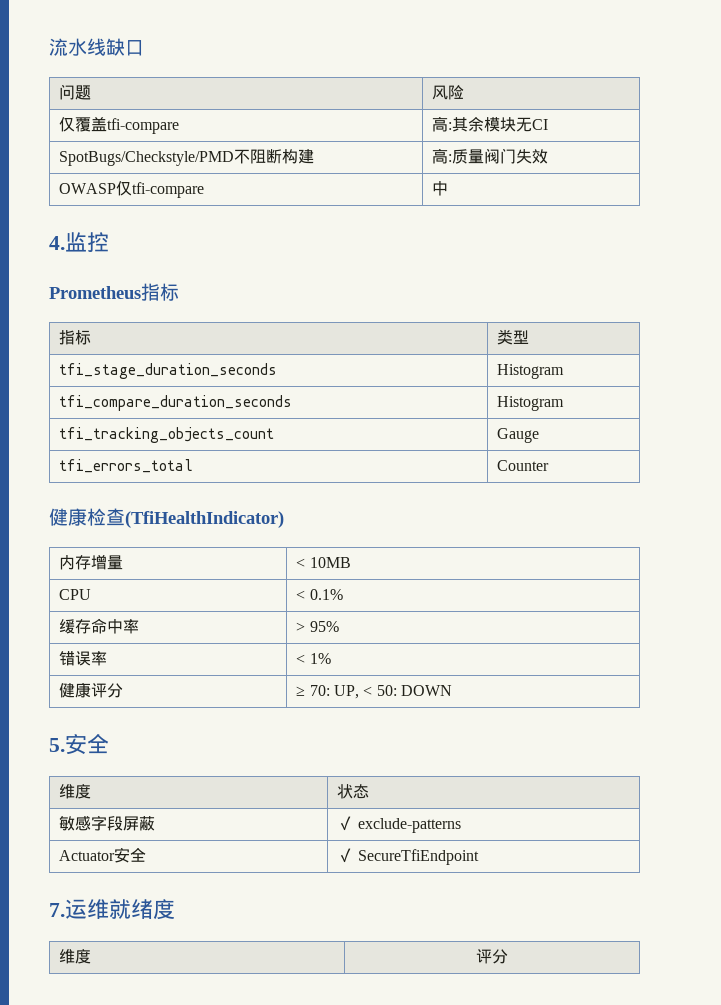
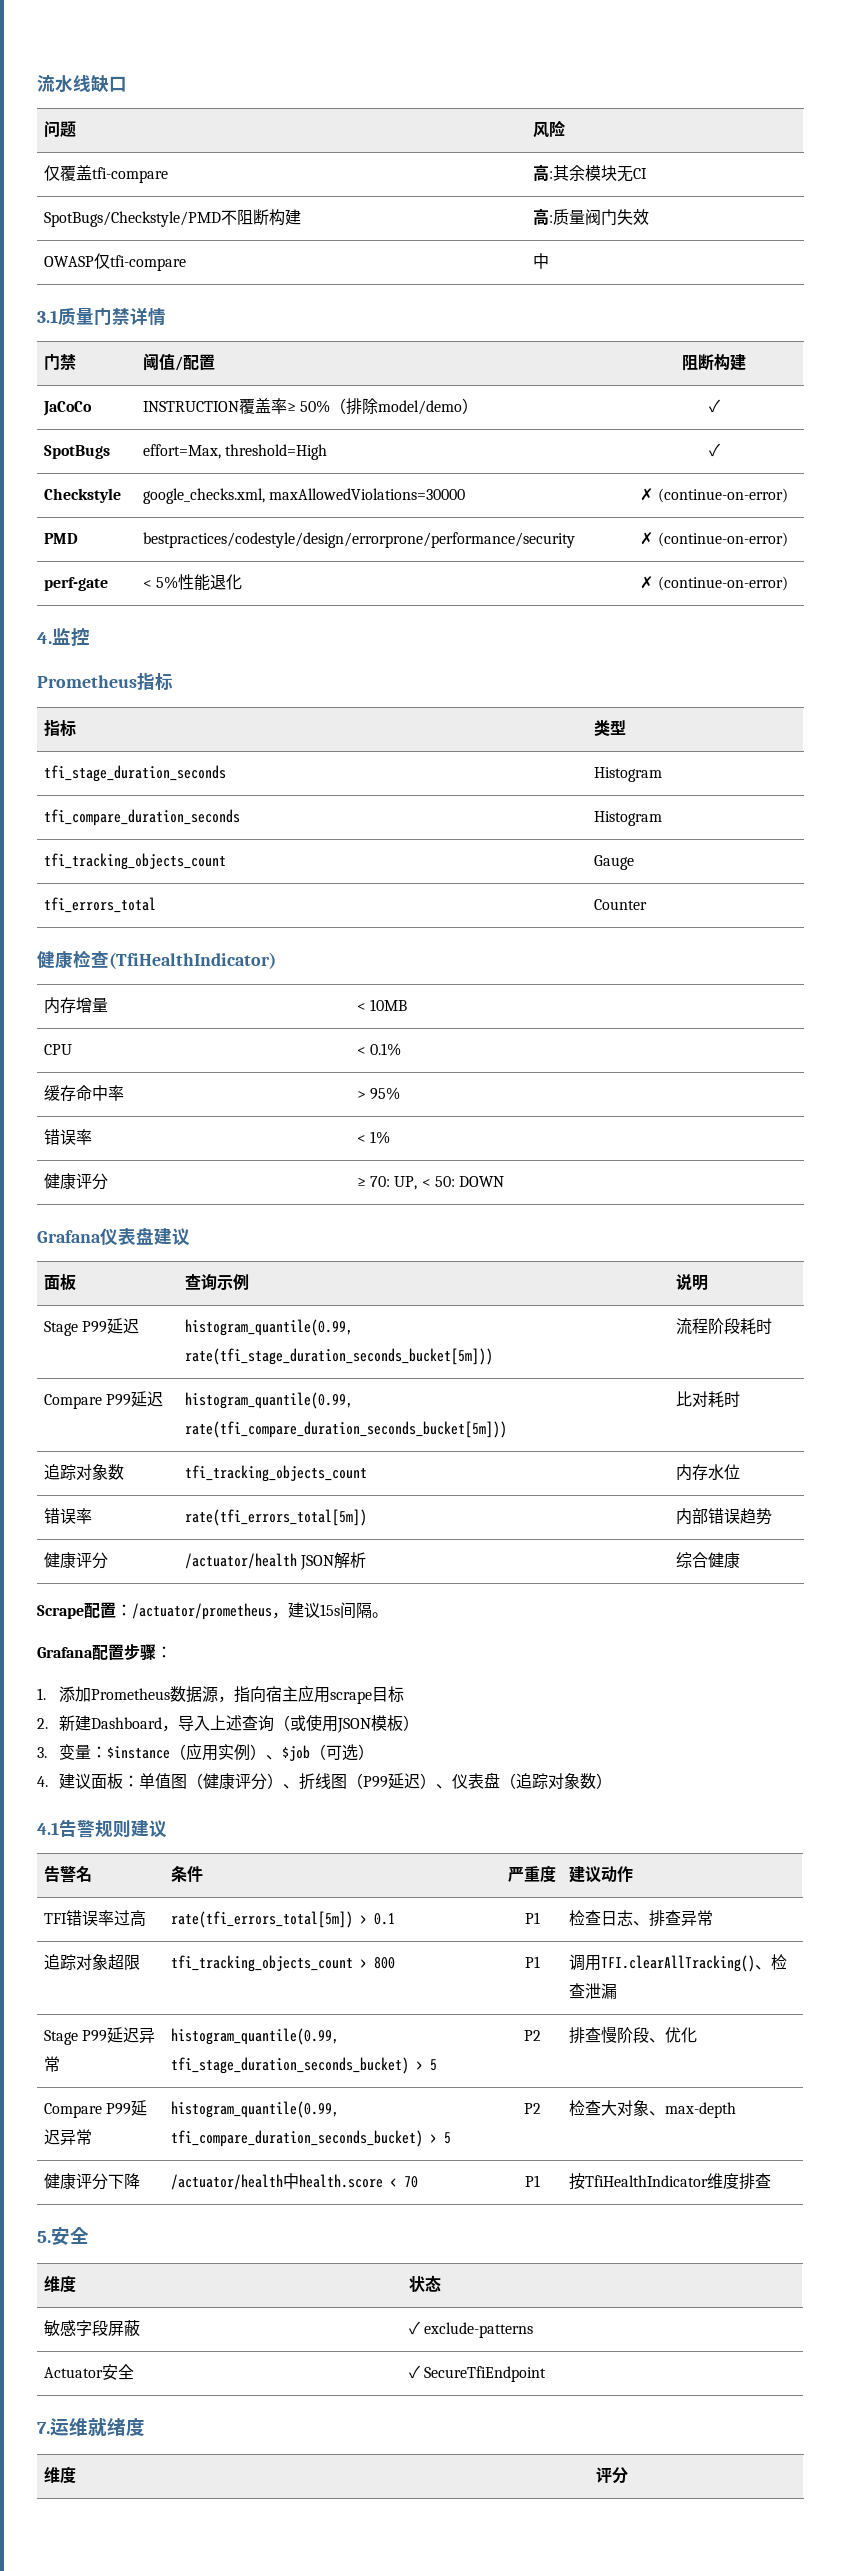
(449, 188) none -> [37,307,166,326] [43,354,76,370] [142,353,215,371] [682,353,746,371] [42,401,92,416] [142,398,478,415] [708,399,720,413] [43,445,110,459] [142,444,327,460] [708,443,720,457] [43,488,121,503] [142,488,465,504] [640,488,788,503] [43,533,78,544] [142,532,575,548] [640,532,788,547] [43,577,108,591] [142,574,242,591] [640,576,788,591] // 3.1质量门禁详情 // 门禁 | 阈值/配置 | 阻断构建 // JaCoCo | INSTRUCTION覆盖率≥ 50%（排除model/demo） | ✓ // SpotBugs | effort=Max, threshold=High | ✓ // Checkstyle | google_checks.xml, maxAllowedViolations=30000 | ✗ (continue-on-error) // PMD | bestpractices/codestyle/design/errorprone/performance/security | ✗ (continue-on-error) // perf-gate | < 5%性能退化 | ✗ (continue-on-error)
(453, 690) none -> [37,1227,190,1246] [43,1274,76,1291] [184,1273,249,1290] [675,1274,708,1291] [43,1318,139,1336] [184,1319,353,1336] [184,1348,493,1365] [675,1318,772,1335] [43,1391,163,1409] [184,1392,353,1409] [184,1421,507,1438] [675,1391,740,1408] [43,1464,124,1480] [184,1465,367,1482] [675,1464,740,1481] [43,1508,92,1524] [184,1509,367,1526] [675,1508,772,1525] [43,1552,108,1569] [184,1552,366,1570] [675,1552,740,1569] [37,1602,388,1620] [37,1644,172,1661] [37,1685,404,1704] [37,1715,419,1733] [37,1743,374,1761] [37,1772,612,1790] [37,1819,167,1838] [43,1865,92,1883] [170,1865,203,1882] [508,1865,556,1883] [568,1866,633,1883] [43,1910,146,1927] [170,1911,395,1928] [524,1912,540,1924] [568,1910,713,1927] [43,1954,140,1970] [170,1955,395,1972] [524,1956,540,1968] [568,1954,787,1972] [568,1983,617,1999] [43,2027,155,2045] [43,2056,60,2072] [170,2028,339,2045] [170,2057,437,2074] [523,2030,541,2041] [568,2026,697,2044] [43,2100,147,2118] [43,2129,92,2145] [170,2101,339,2118] [170,2130,451,2147] [523,2103,541,2114] [568,2100,736,2118] [43,2173,140,2190] [170,2173,418,2190] [524,2175,540,2187] [568,2173,771,2190] // Grafana仪表盘建议 // 面板 | 查询示例 | 说明 // Stage P99延迟 | histogram_quantile(0.99, rate(tfi_stage_duration_seconds_bucket[5m])) | 流程阶段耗时 // Compare P99延迟 | histogram_quantile(0.99, rate(tfi_compare_duration_seconds_bucket[5m])) | 比对耗时 // 追踪对象数 | tfi_tracking_objects_count | 内存水位 // 错误率 | rate(tfi_errors_total[5m]) | 内部错误趋势 // 健康评分 | /actuator/health JSON解析 | 综合健康 // Scrape配置：/actuator/prometheus，建议15s间隔。 // Grafana配置步骤： // 1.添加Prometheus数据源，指向宿主应用scrape目标 // 2.新建Dashboard，导入上述查询（或使用JSON模板） // 3.变量：$instance（应用实例）、$job（可选） // 4.建议面板：单值图（健康评分）、折线图（P99延迟）、仪表盘（追踪对象数） // 4.1告警规则建议 // 告警名 | 条件 | 严重度 | 建议动作 // TFI错误率过高 | rate(tfi_errors_total[5m]) > 0.1 | P1 | 检查日志、排查异常 // 追踪对象超限 | tfi_tracking_objects_count > 800 | P1 | 调用TFI.clearAllTracking()、检查泄漏 // Stage P99延迟异常 | histogram_quantile(0.99, tfi_stage_duration_seconds_bucket) > 5 | P2 | 排查慢阶段、优化 // Compare P99延迟异常 | histogram_quantile(0.99, tfi_compare_duration_seconds_bucket) > 5 | P2 | 检查大对象、max-depth // 健康评分下降 | /actuator/health中health.score < 70 | P1 | 按TfiHealthIndicator维度排查

